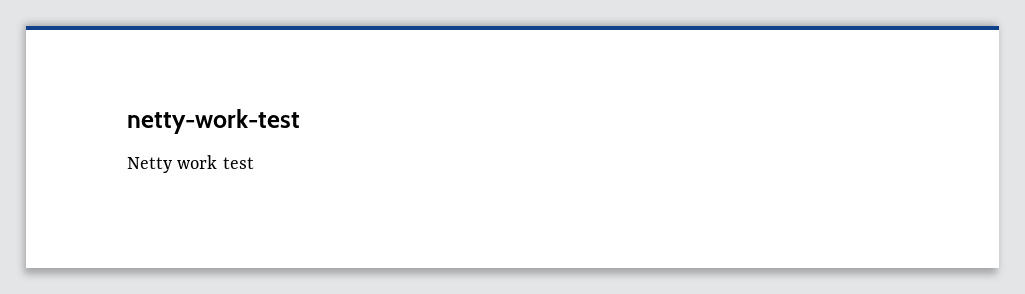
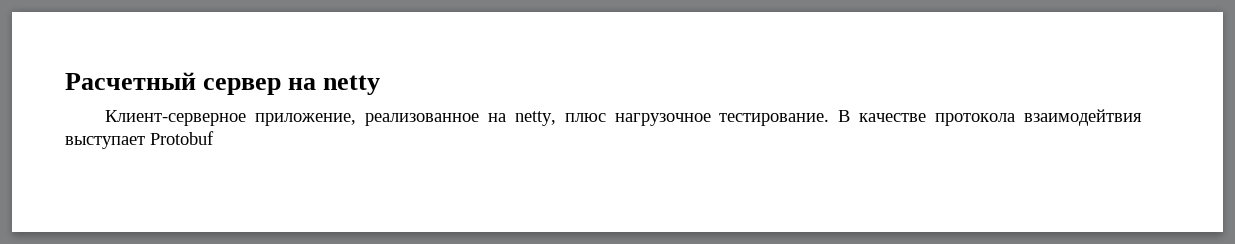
[127,109,300,134] [127,155,254,173] netty-work-test // Netty work test -> [65,72,381,95] [105,109,1142,126] [65,131,214,149] Расчетный сервер на netty // Клиент-серверное приложение, реализованное на netty, плюс нагрузочное тестирование. В качестве протокола взаимодейтвия выступает Protobuf

